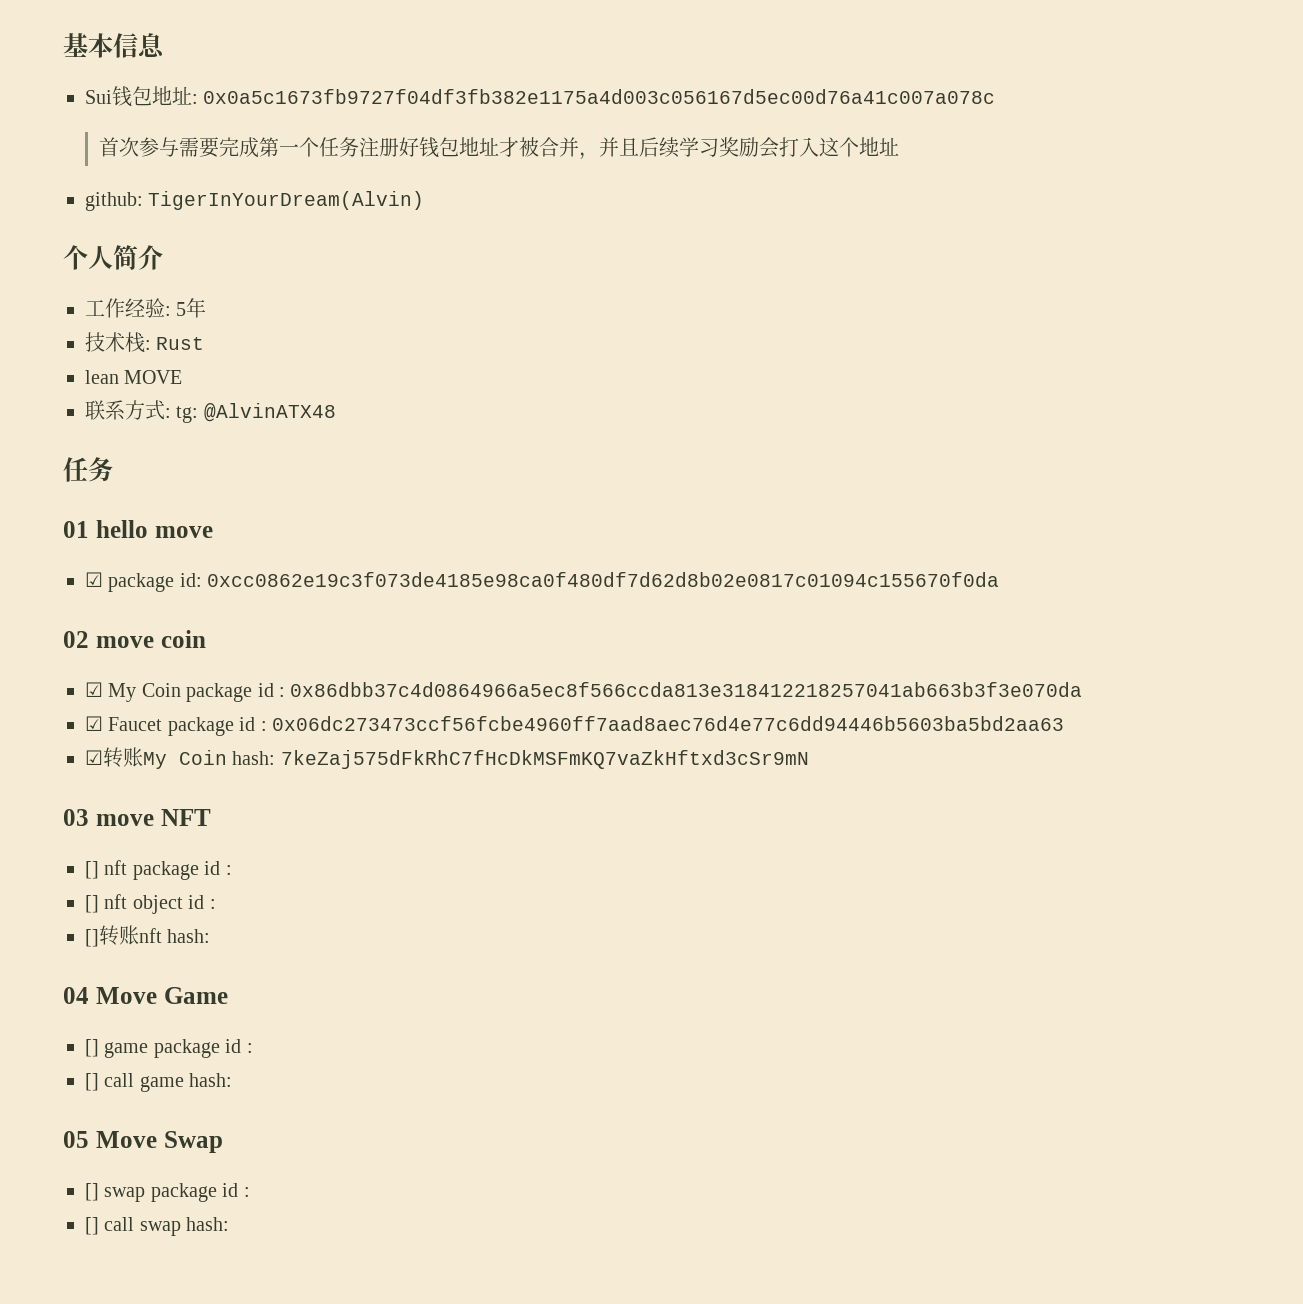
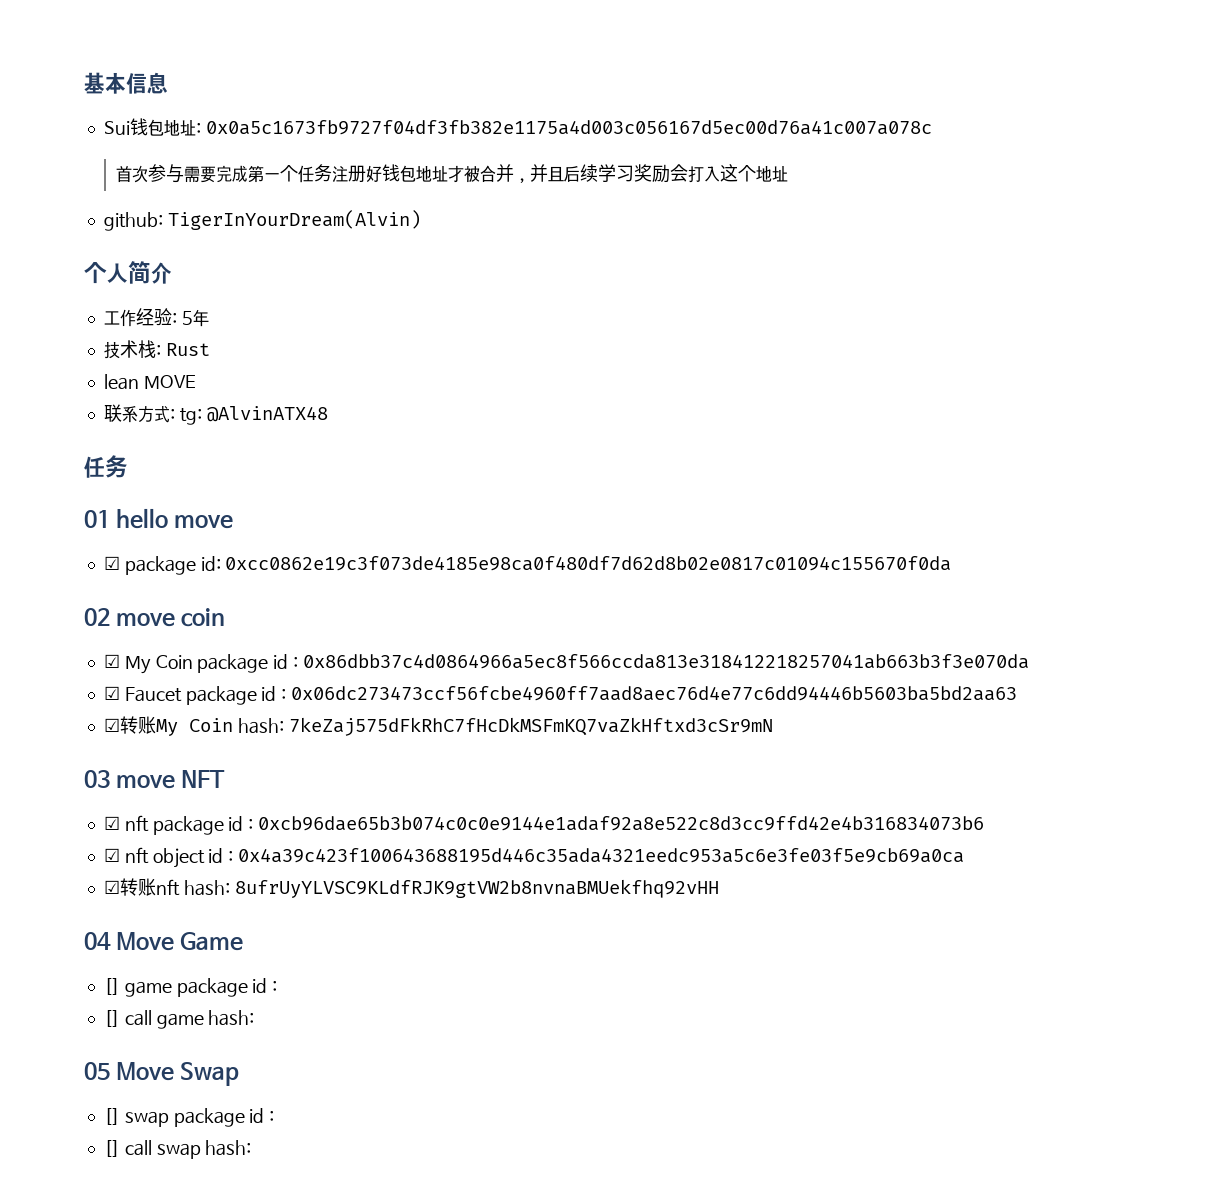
[85,861,99,879] [] -> [103,816,120,830] ☑
[85,895,99,913] // [] -> [258,816,985,831] [103,848,120,862] 0xcb96dae65b3b074c0c0e9144e1adaf92a8e522c8d3cc9ffd42e4b316834073b6 // ☑
[85,929,99,947] // [] -> [238,848,965,863] [103,880,120,894] 0x4a39c423f100643688195d446c35ada4321eedc953a5c6e3fe03f5e9cb69a0ca // ☑
(211, 936) none -> [234,879,719,898] 8ufrUyYLVSC9KLdfRJK9gtVW2b8nvnaBMUekfhq92vHH

